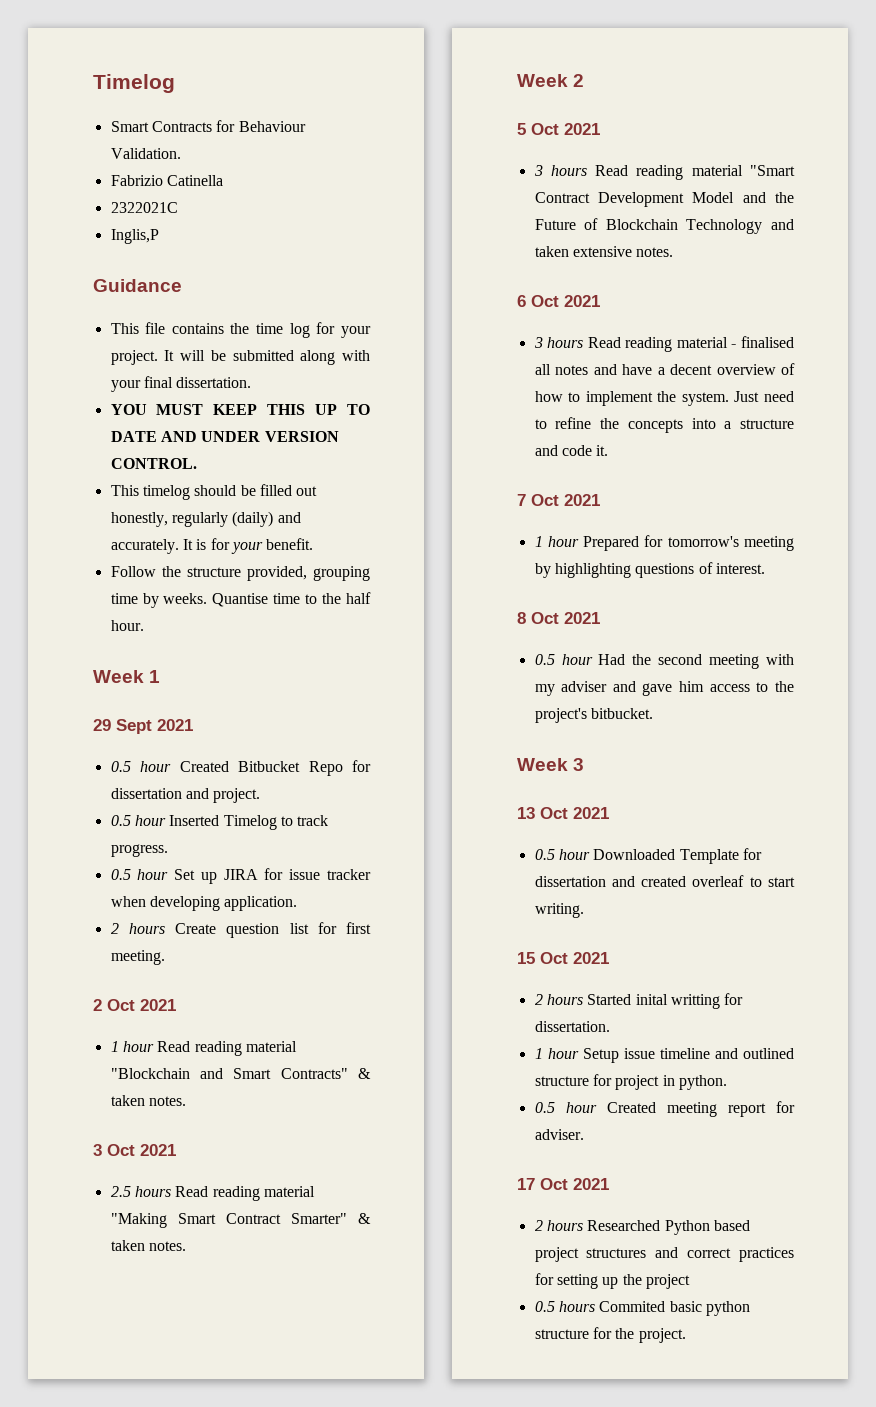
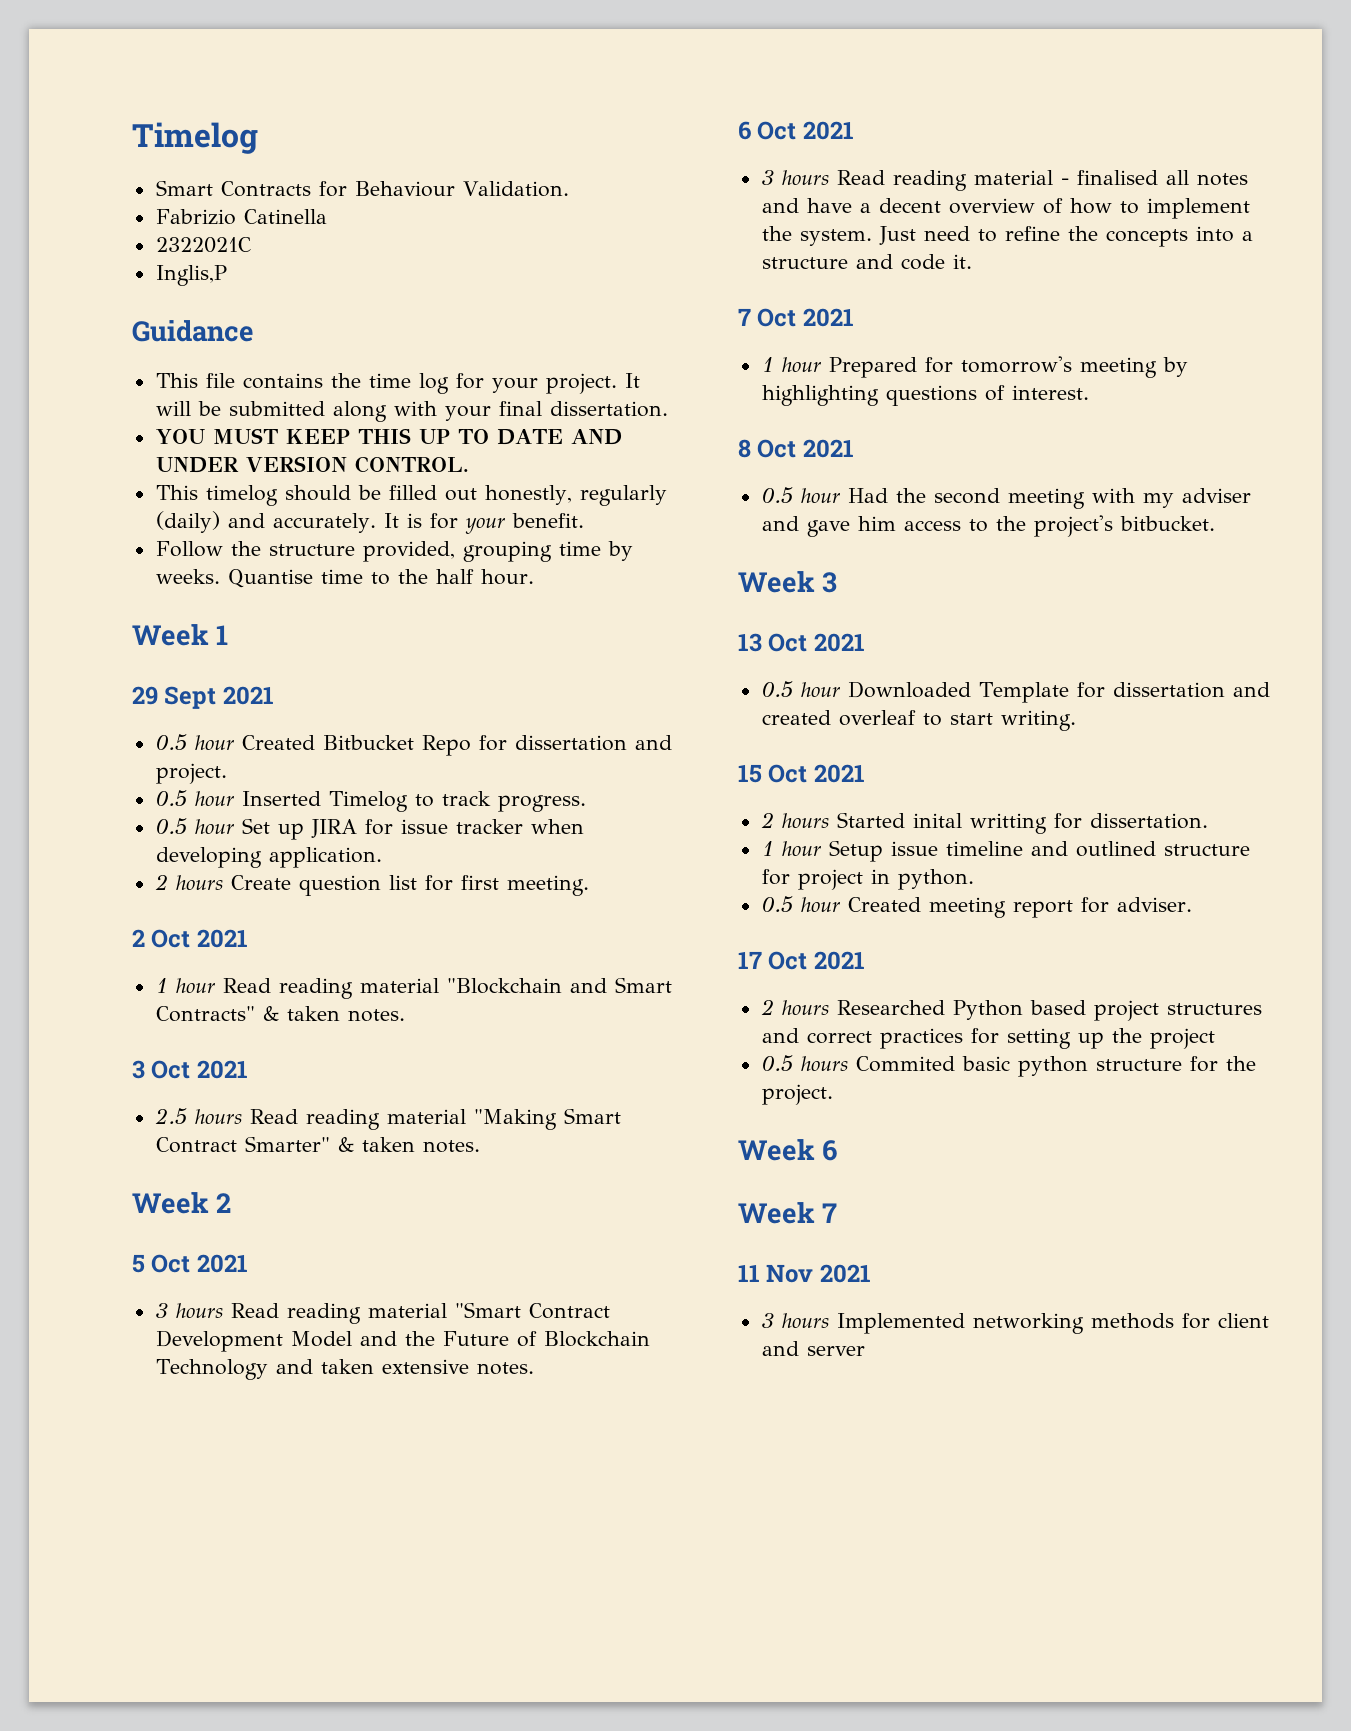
(686, 1335) none -> [738,1139,838,1161] [738,1202,838,1224] [738,1264,871,1283] [761,1313,1269,1334] [761,1341,865,1356] // Week 6 // Week 7 // 11 Nov 2021 // 3 hours Implemented networking methods for client and server

